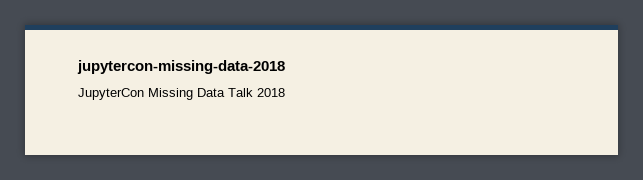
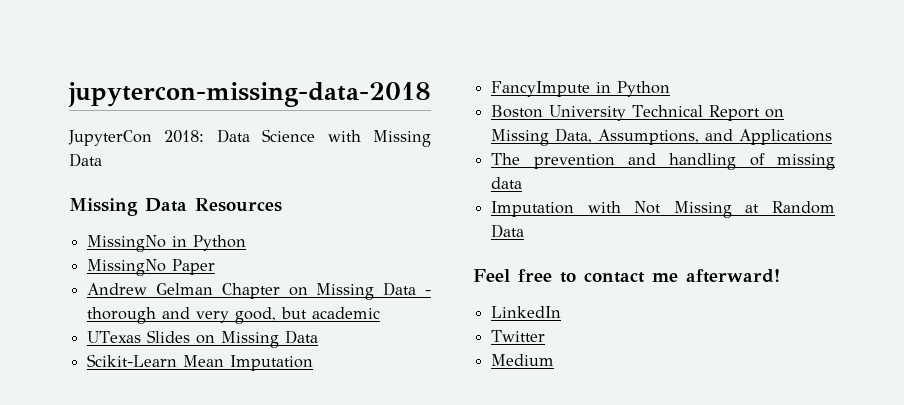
[148,88,285,100] Missing Data Talk 2018 -> [164,129,431,147] [69,153,102,167] [69,198,282,216] [87,235,247,252] [87,259,216,276] [87,282,431,300] [87,307,381,324] [87,330,319,348] [87,354,314,371] [491,81,671,97] [491,105,785,121] [491,128,833,146] [491,153,835,170] [491,177,523,189] [491,201,835,218] [491,224,525,238] [473,269,780,283] [491,306,562,318] [491,330,546,342] [491,354,555,366] 2018: Data Science with Missing Data // Missing Data Resources // MissingNo in Python // MissingNo Paper // Andrew Gelman Chapter on Missing Data - thorough and very good, but academic // UTexas Slides on Missing Data // Scikit-Learn Mean Imputation // FancyImpute in Python // Boston University Technical Report on Missing Data, Assumptions, and Applications // The prevention and handling of missing data // Imputation with Not Missing at Random Data // Feel free to contact me afterward! // LinkedIn // Twitter // Medium

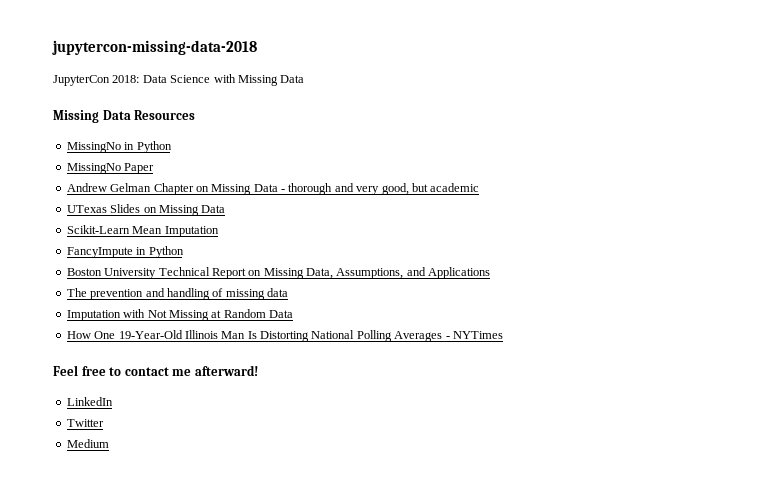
(525, 231) none -> [66,330,503,342] // How One 19-Year-Old Illinois Man Is Distorting National Polling Averages - NYTimes

